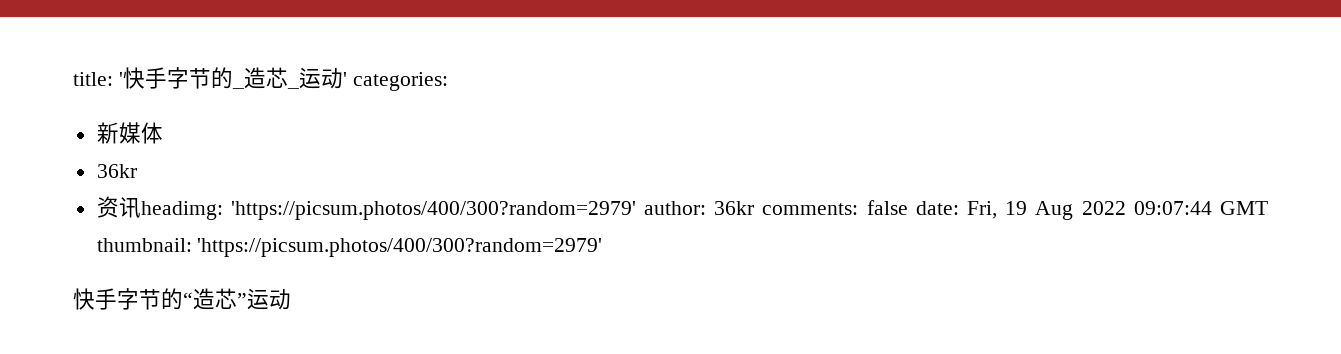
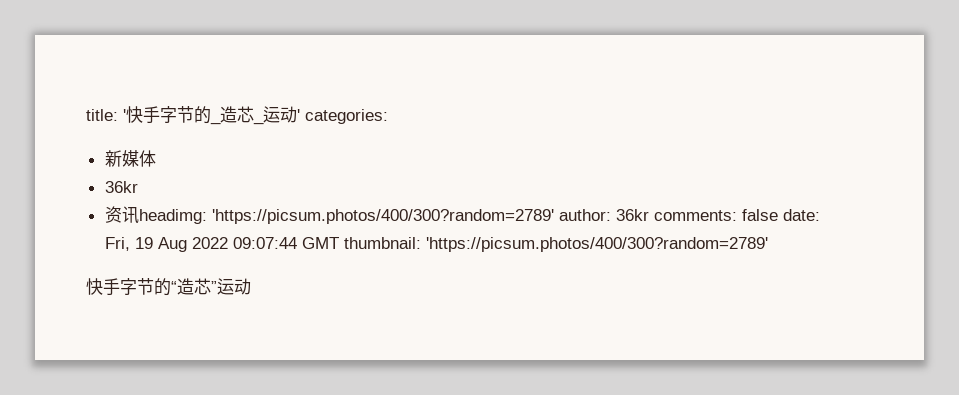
[230,201,636,220] 'https://picsum.photos/400/300?random=2979' -> [211,209,554,224] 'https://picsum.photos/400/300?random=2789'
[197,238,603,257] 'https://picsum.photos/400/300?random=2979' -> [425,237,768,252] 'https://picsum.photos/400/300?random=2789'

